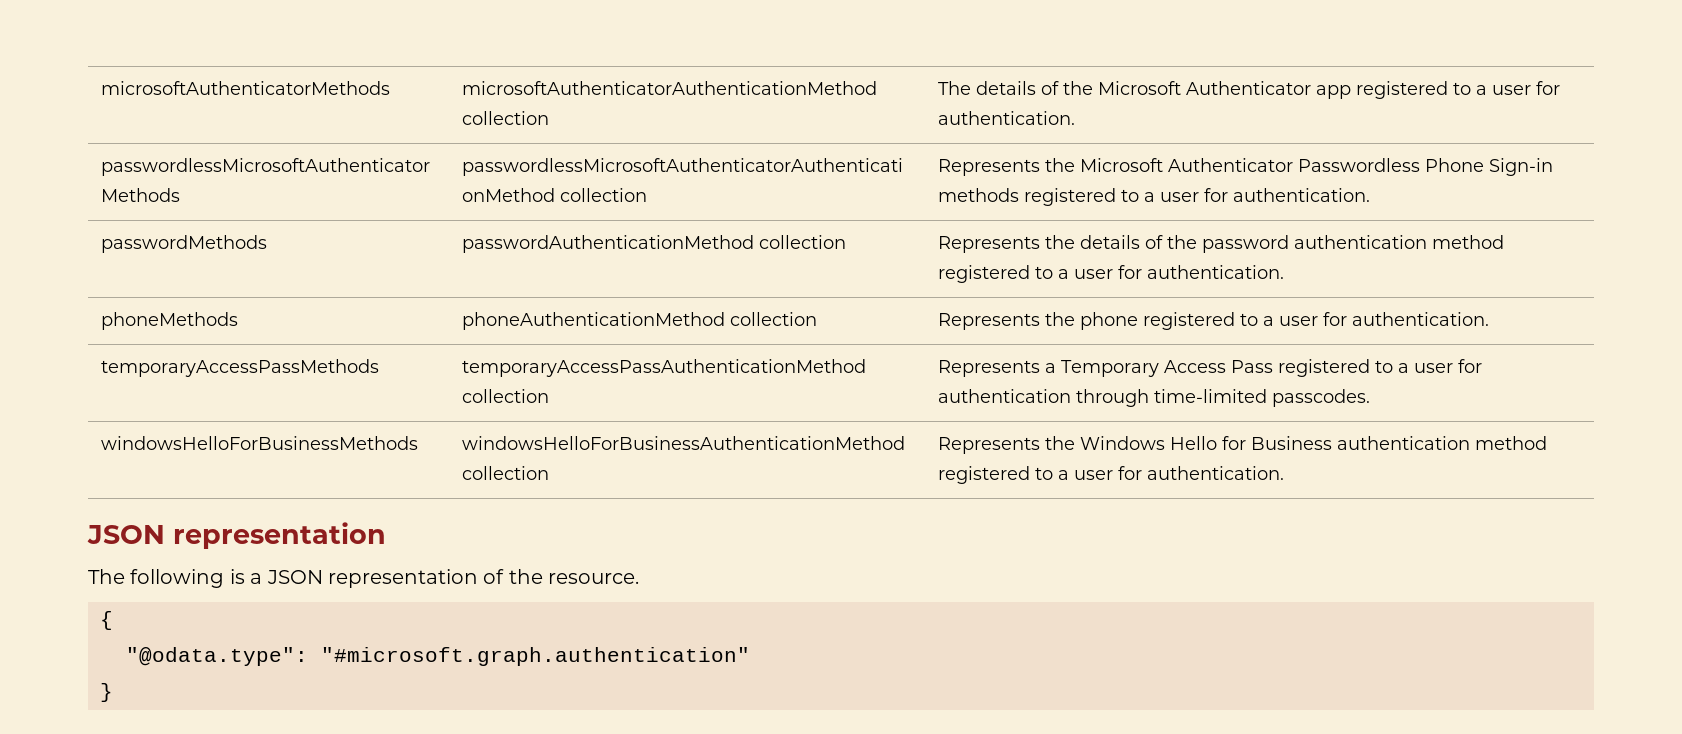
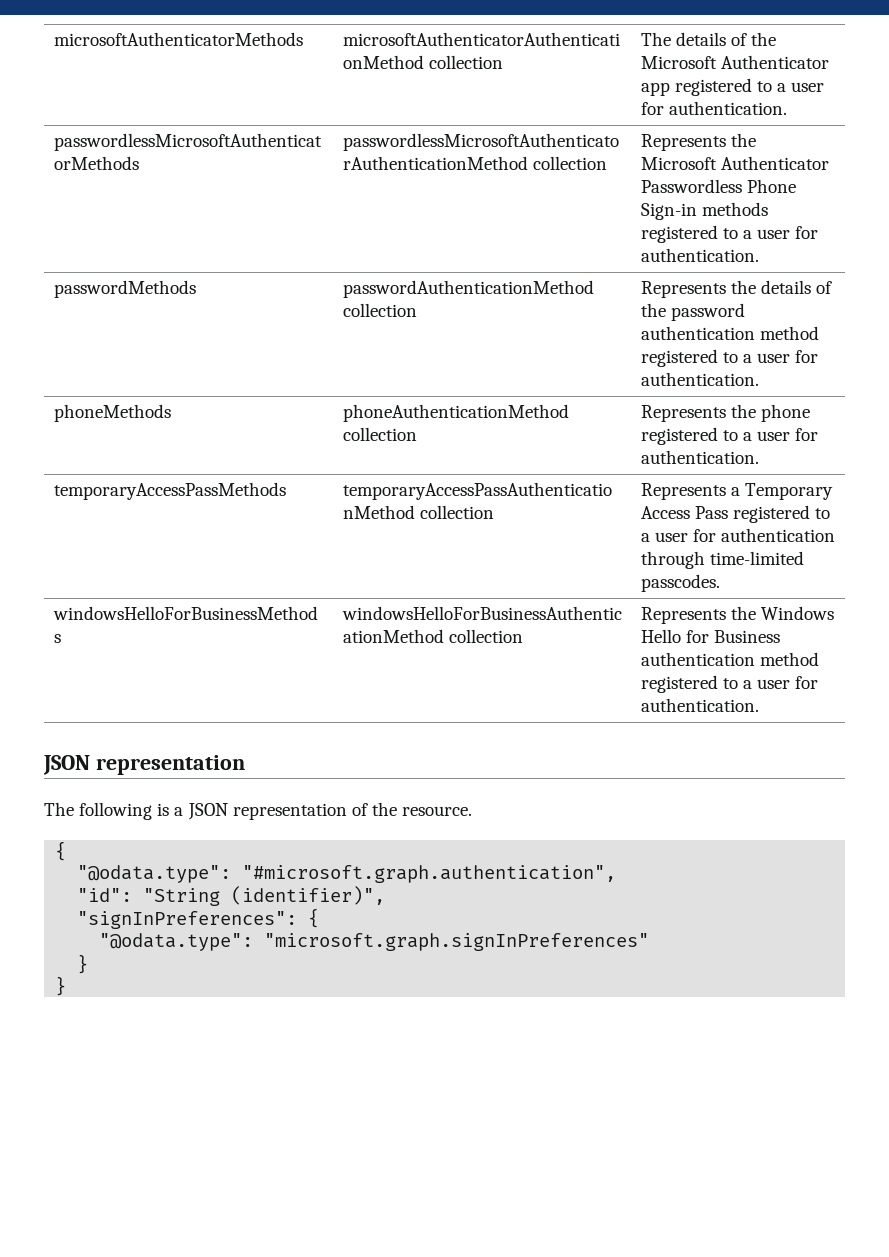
[321,647,750,666] [100,683,113,702] "#microsoft.graph.authentication" // } -> [242,865,617,883] [77,886,386,906] [77,908,320,929] [99,933,650,951] [77,954,89,974] [55,976,67,996] "#microsoft.graph.authentication", // "id": "String (identifier)", // "signInPreferences": { // "@odata.type": "microsoft.graph.signInPreferences" // } // }

